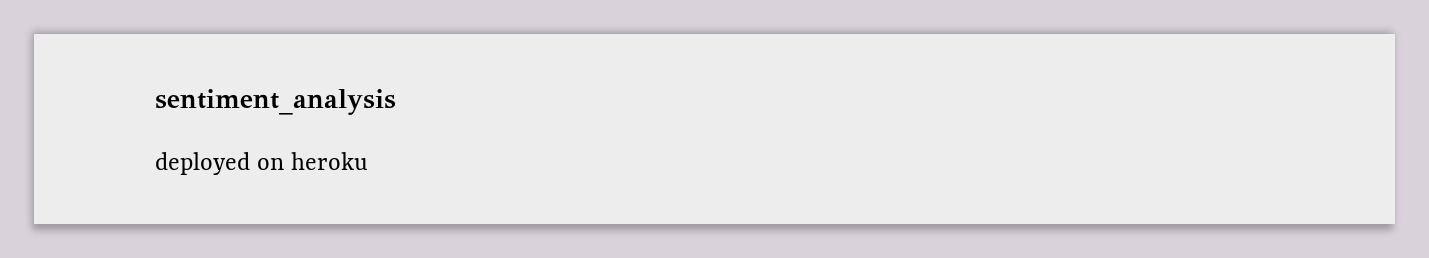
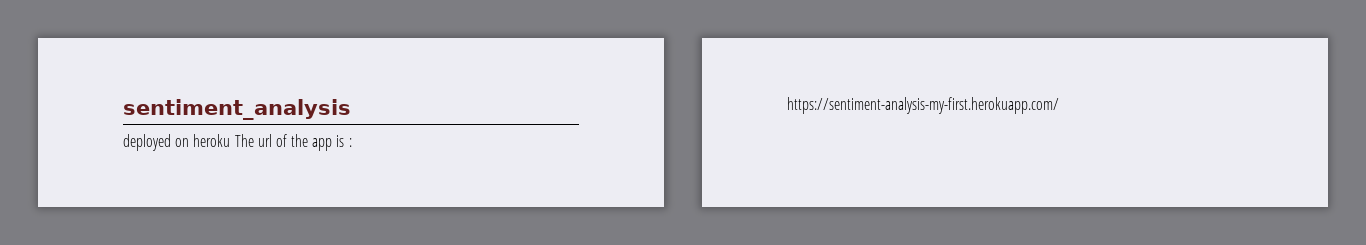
(369, 161) none -> [234,134,352,151] [787,97,1059,114] The url of the app is : https://sentiment-analysis-my-first.herokuapp.com/

